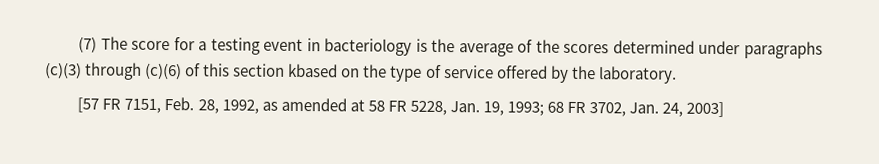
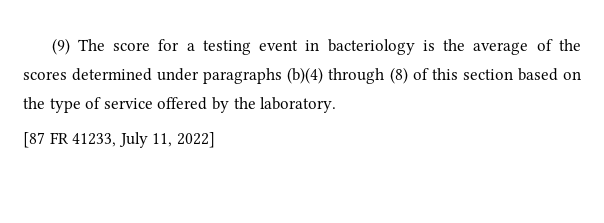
[78,36,98,53] (7) -> [51,38,70,55] (9)
[45,62,183,80] (c)(3) through (c)(6) -> [287,67,408,84] (b)(4) through (8)
[288,63,339,78] kbased -> [517,68,558,81] based
[77,97,725,118] [57 FR 7151, Feb. 28, 1992, as amended at 58 FR 5228, Jan. 19, 1993; 68 FR 3702, Jan. 24, 2003] -> [23,132,215,148] [87 FR 41233, July 11, 2022]

